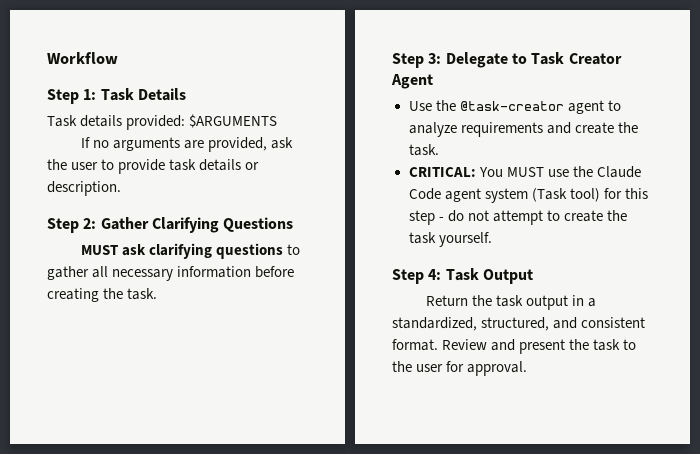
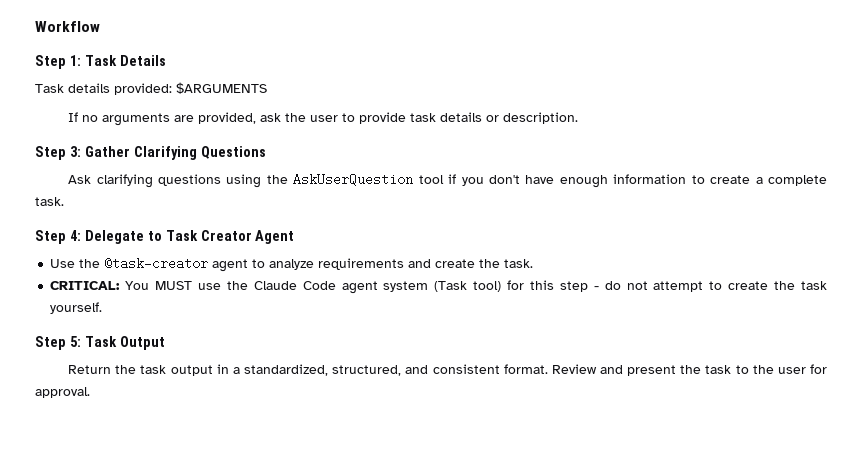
[83,218,97,229] 2: -> [69,146,81,157] 3:
[81,243,301,259] [47,266,295,281] [47,288,124,302] MUST ask clarifying questions to gather all necessary information before creating the -> [68,173,827,188] Ask clarifying questions using the AskUserQuestion tool if you don't have enough information to create a complete
[428,53,442,64] 3: -> [69,230,81,241] 4:
[428,269,442,280] 4: -> [69,336,81,347] 5:

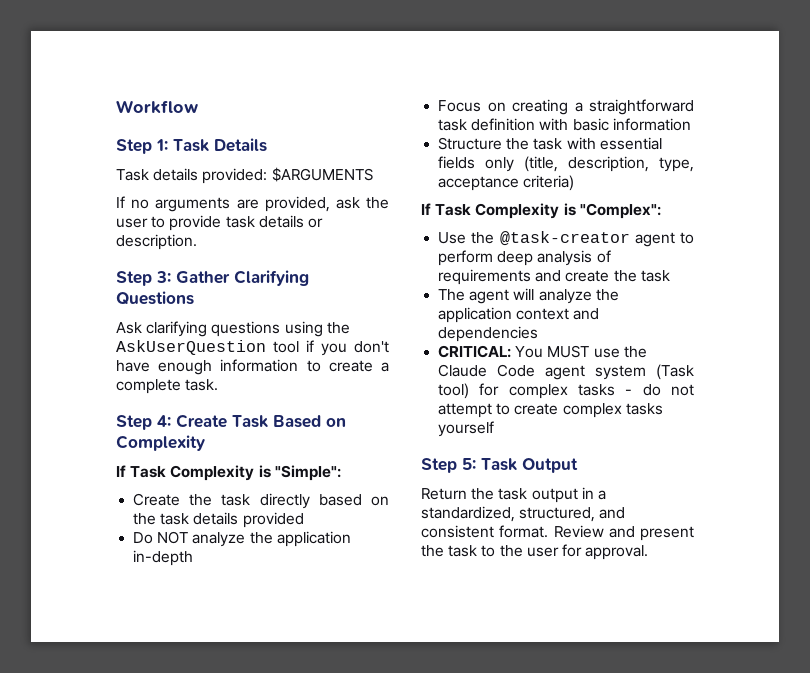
[84,230,295,244] Delegate to Task Creator Agent -> [176,414,346,428] [116,435,205,451] [116,465,341,481] [133,493,389,509] [133,512,304,528] [133,531,351,547] [133,550,194,566] [438,99,694,115] [438,118,691,131] [438,137,662,150] [438,156,694,172] [438,175,575,191] [421,203,661,219] Create Task Based on Complexity // If Task Complexity is "Simple": // Create the task directly based on the task details provided // Do NOT analyze the application in-depth // Focus on creating a straightforward task definition with basic information // Structure the task with essential fields only (title, description, type, acceptance criteria) // If Task Complexity is "Complex":
[269,258,534,270] analyze requirements and create the task. -> [438,250,611,266] [438,269,670,285] [438,288,619,304] [438,307,600,323] [438,326,539,342] perform deep analysis of requirements and create the task // The agent will analyze the application context and dependencies
[530,280,588,292] this step -> [508,384,616,399] complex tasks
[774,281,827,290] [50,302,103,314] the task yourself. -> [562,403,663,418] [438,421,495,437] complex tasks yourself

